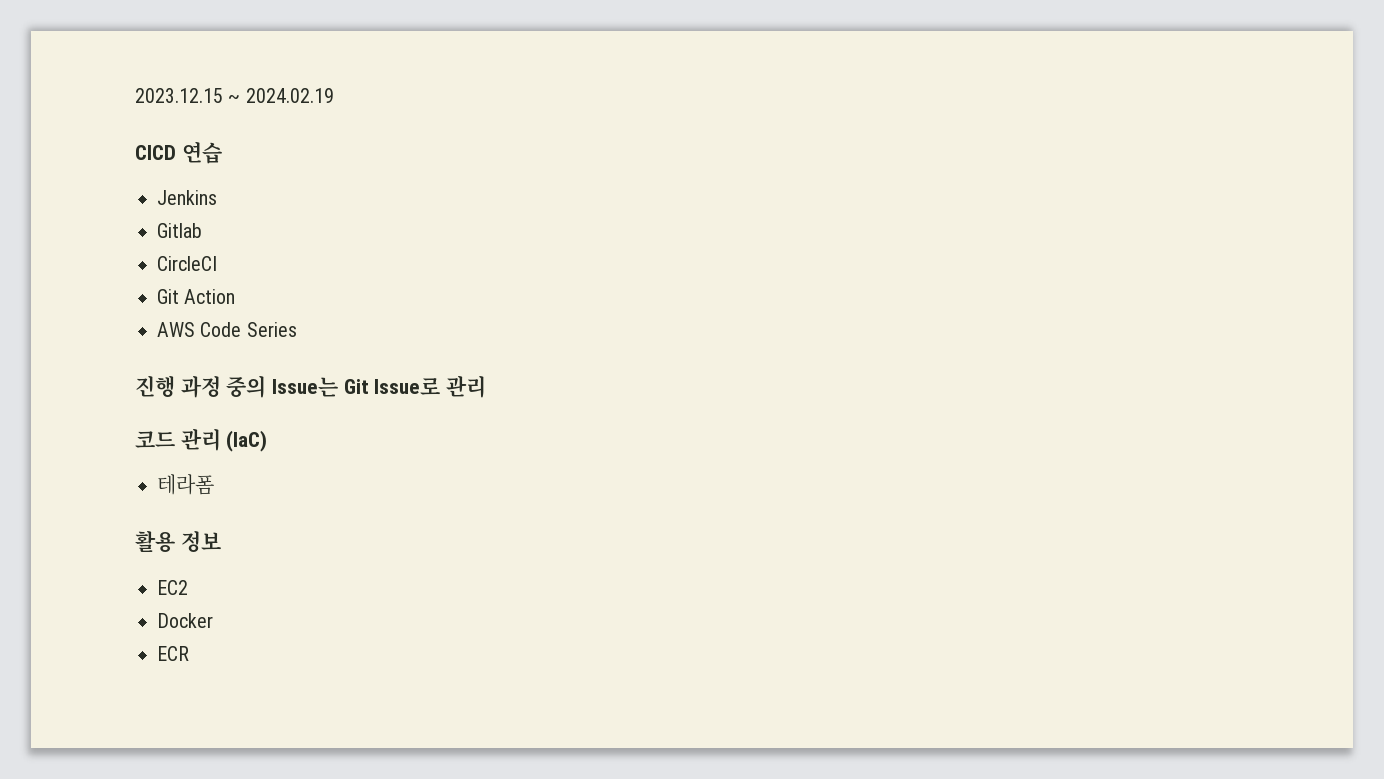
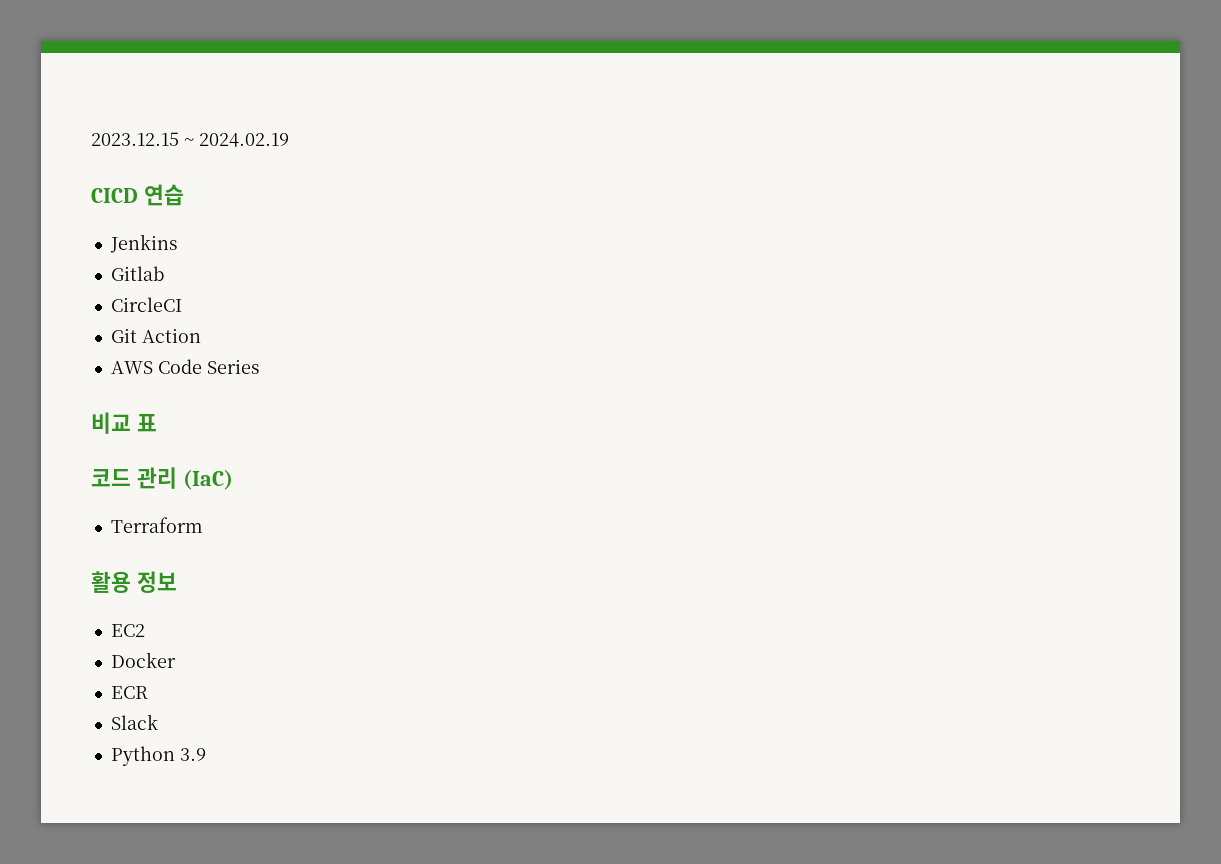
[135,375,487,398] 진행 과정 중의 Issue는 Git Issue로 관리 -> [91,412,157,434] 비교 표
[157,474,214,495] 테라폼 -> [110,517,203,533] Terraform
(189, 653) none -> [110,714,158,730] [110,746,206,766] // Slack // Python 3.9

